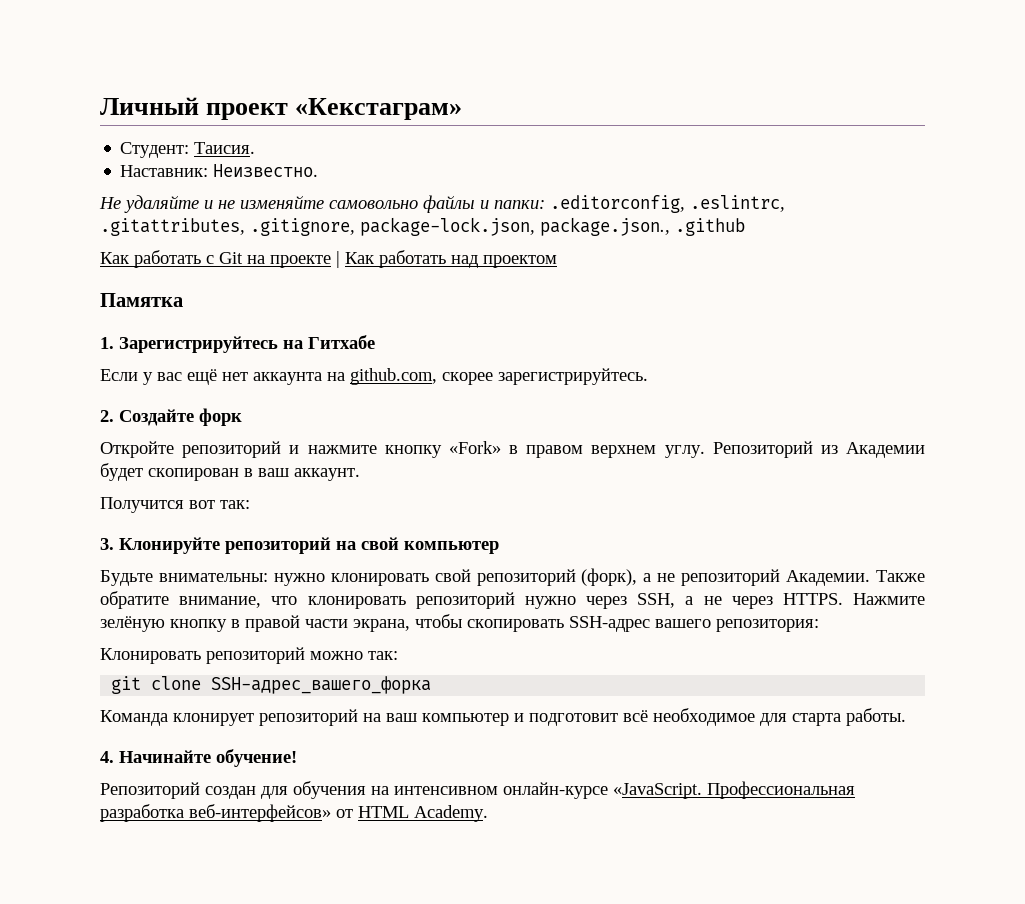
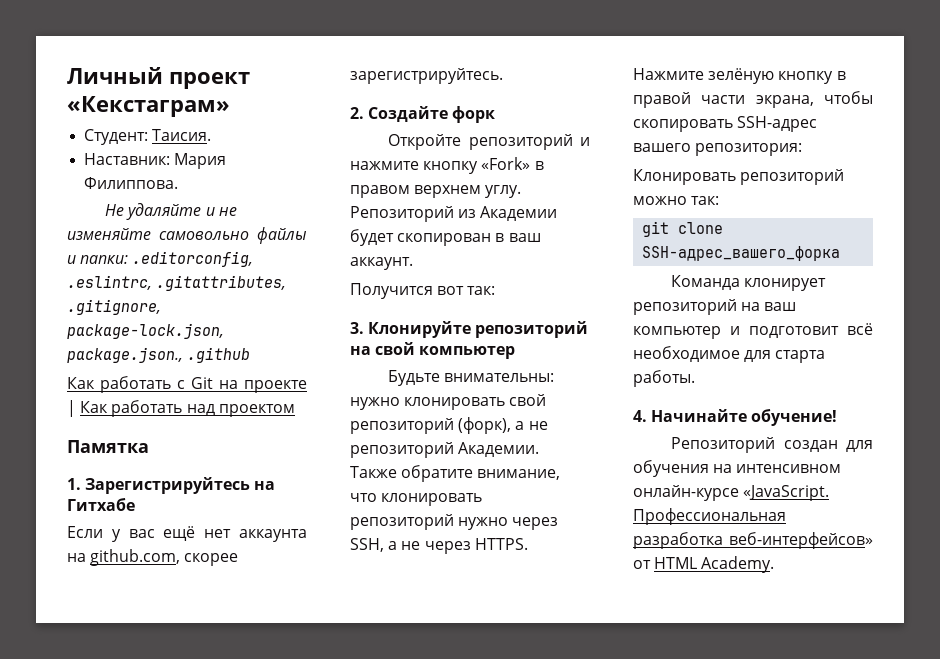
[213,164,319,177] Неизвестно. -> [174,153,227,169] [84,177,179,189] Мария Филиппова.

